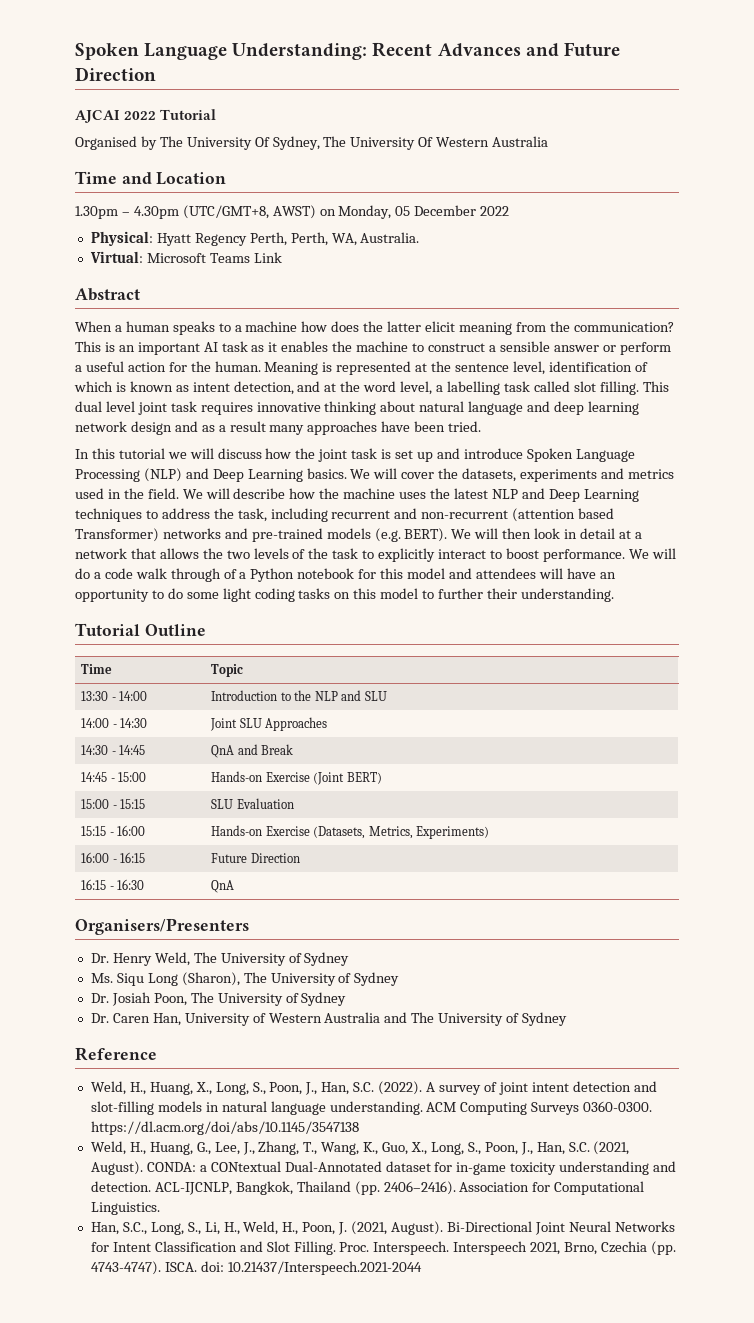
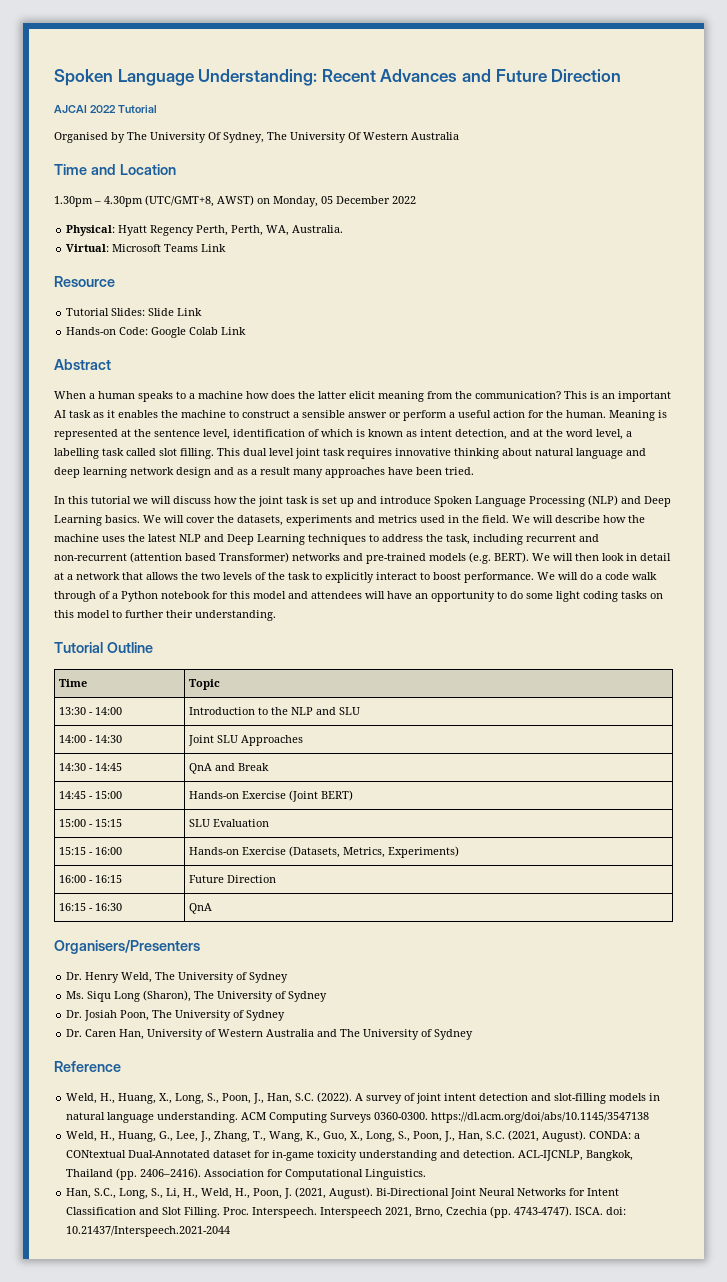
(282, 257) none -> [54,276,115,287] [66,308,203,316] [66,327,247,338] // Resource // Tutorial Slides: Slide Link // Hands-on Code: Google Colab Link

